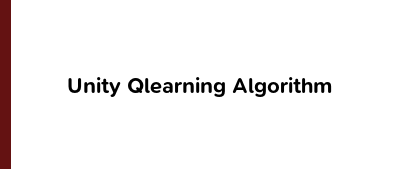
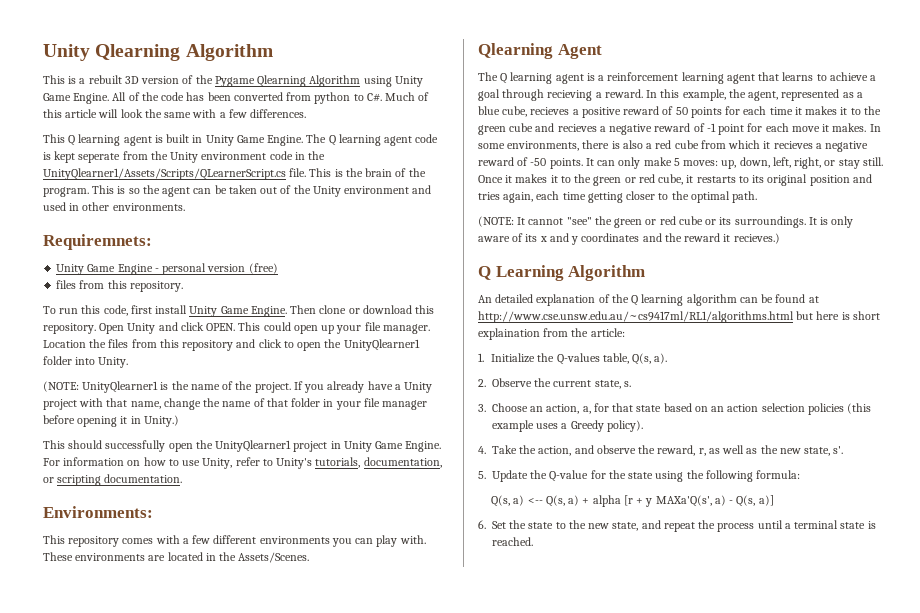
(332, 87) none -> [43,75,423,87] [43,92,430,104] [43,109,307,118] [43,134,439,146] [43,151,326,163] [43,168,426,180] [43,185,432,197] [43,202,185,211] [43,234,152,250] [56,263,278,275] [56,280,183,292] [43,305,435,317] [43,322,430,334] [43,339,420,351] [43,356,129,368] [43,381,433,393] [43,398,428,410] [43,415,179,427] [43,440,442,452] [43,457,442,469] [43,474,183,486] [43,506,153,518] [43,535,426,547] [43,552,310,563] [478,43,602,59] [478,72,877,84] [478,89,863,101] [478,106,881,118] [478,123,881,135] [478,140,869,152] [478,157,883,169] [478,174,872,186] [478,191,758,203] [478,216,854,228] [478,233,780,245] [478,265,646,281] [478,294,819,306] [478,311,880,323] [478,328,625,340] [478,353,668,365] [478,378,631,389] [478,403,872,415] [492,420,643,432] [478,445,844,456] [478,470,801,482] [491,495,774,507] [478,520,876,532] [492,537,533,546] // This is a rebuilt 3D version of the Pygame Qlearning Algorithm using Unity Game Engine. All of the code has been converted from python to C#. Much of this article will look the same with a few differences. // This Q learning agent is built in Unity Game Engine. The Q learning agent code is kept seperate from the Unity environment code in the UnityQlearner1/Assets/Scripts/QLearnerScript.cs file. This is the brain of the program. This is so the agent can be taken out of the Unity environment and used in other environments. // Requiremnets: // Unity Game Engine - personal version (free) // files from this repository. // To run this code, first install Unity Game Engine. Then clone or download this repository. Open Unity and click OPEN. This could open up your file manager. Location the files from this repository and click to open the UnityQlearner1 folder into Unity. // (NOTE: UnityQlearner1 is the name of the project. If you already have a Unity project with that name, change the name of that folder in your file manager before opening it in Unity.) // This should successfully open the UnityQlearner1 project in Unity Game Engine. For information on how to use Unity, refer to Unity's tutorials, documentation, or scripting documentation. // Environments: // This repository comes with a few different environments you can play with. These environments are located in the Assets/Scenes. // Qlearning Agent // The Q learning agent is a reinforcement learning agent that learns to achieve a goal through recieving a reward. In this example, the agent, represented as a blue cube, recieves a positive reward of 50 points for each time it makes it to the green cube and recieves a negative reward of -1 point for each move it makes. In some environments, there is also a red cube from which it recieves a negative reward of -50 points. It can only make 5 moves: up, down, left, right, or stay still. Once it makes it to the green or red cube, it restarts to its original position and tries again, each time getting closer to the optimal path. // (NOTE: It cannot "see" the green or red cube or its surroundings. It is only aware of its x and y coordinates and the reward it recieves.) // Q Learning Algorithm // An detailed explanation of the Q learning algorithm can be found at http://www.cse.unsw.edu.au/~cs9417ml/RL1/algorithms.html but here is short explaination from the article: // 1. Initialize the Q-values table, Q(s, a). // 2. Observe the current state, s. // 3. Choose an action, a, for that state based on an action selection policies (this example uses a Greedy policy). // 4. Take the action, and observe the reward, r, as well as the new state, s'. // 5. Update the Q-value for the state using the following formula: // Q(s, a) <-- Q(s, a) + alpha [r + y MAXa'Q(s', a) - Q(s, a)] // 6. Set the state to the new state, and repeat the process until a terminal state is reached.

